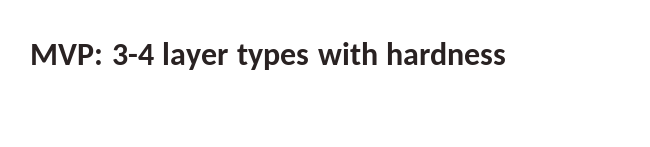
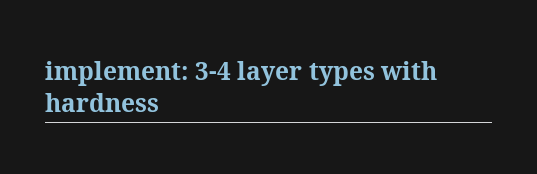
[30,44,103,65] MVP: -> [45,61,188,86] implement:

